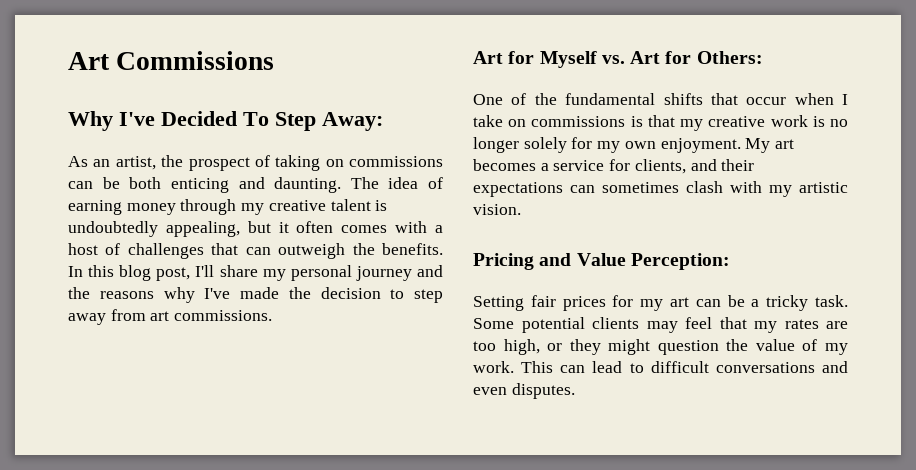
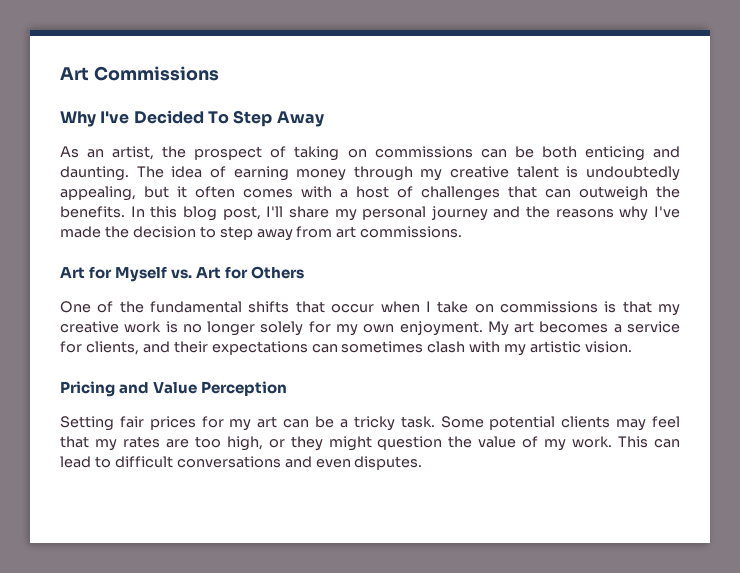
[322,112,383,131] Away: -> [276,111,324,127] Away
[696,51,763,64] Others: -> [251,266,305,279] Others
[630,253,730,270] Perception: -> [201,381,288,396] Perception

